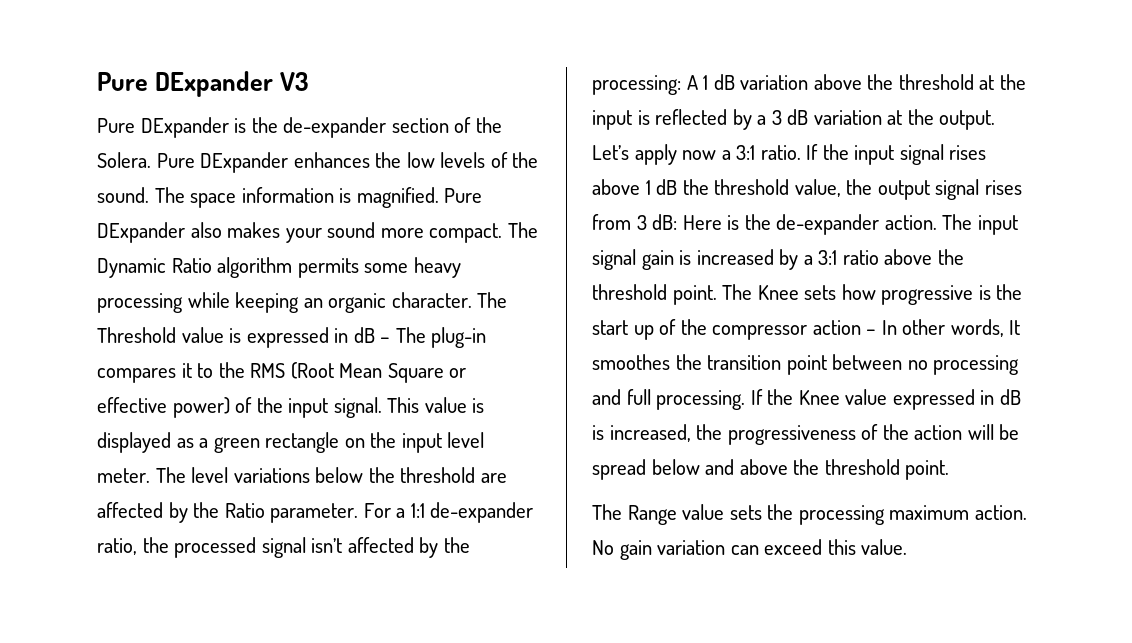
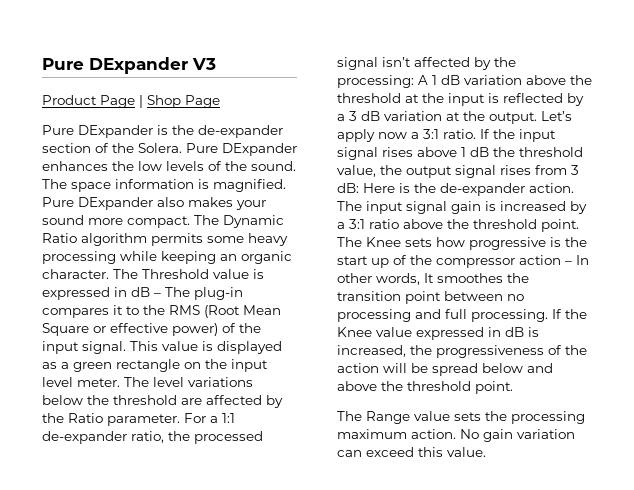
(310, 81) none -> [42,95,220,108] // Product Page | Shop Page

